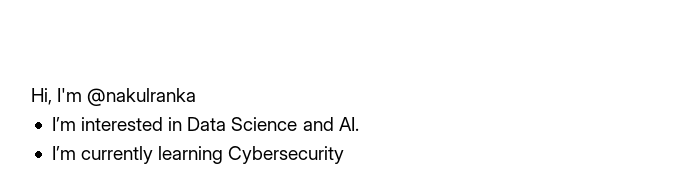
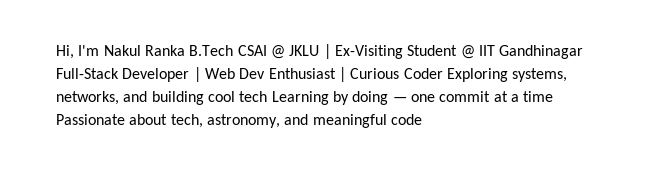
[87,88,197,106] [51,117,359,131] [51,146,345,164] @nakulranka // I’m interested in Data Science and AI. // I’m currently learning Cybersecurity -> [103,44,584,59] [56,67,568,82] [56,91,554,105] [56,114,422,128] Nakul Ranka B.Tech CSAI @ JKLU | Ex-Visiting Student @ IIT Gandhinagar Full-Stack Developer | Web Dev Enthusiast | Curious Coder Exploring systems, networks, and building cool tech Learning by doing — one commit at a time Passionate about tech, astronomy, and meaningful code

